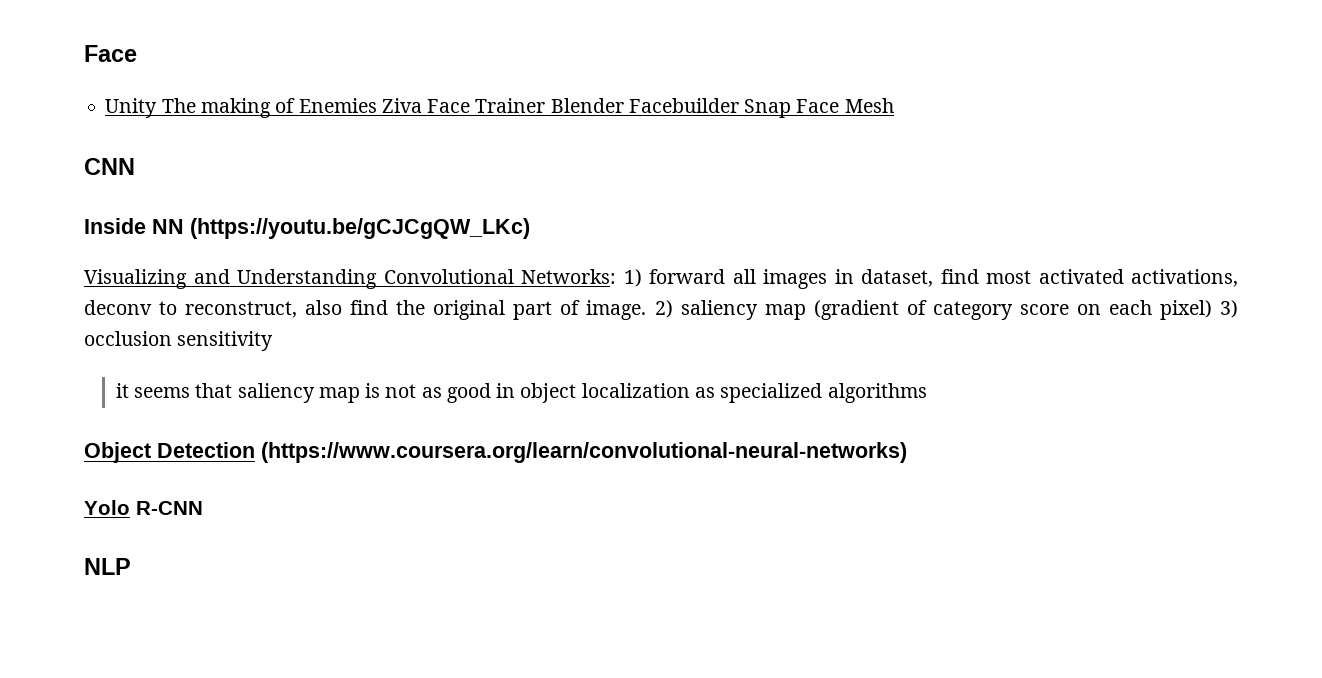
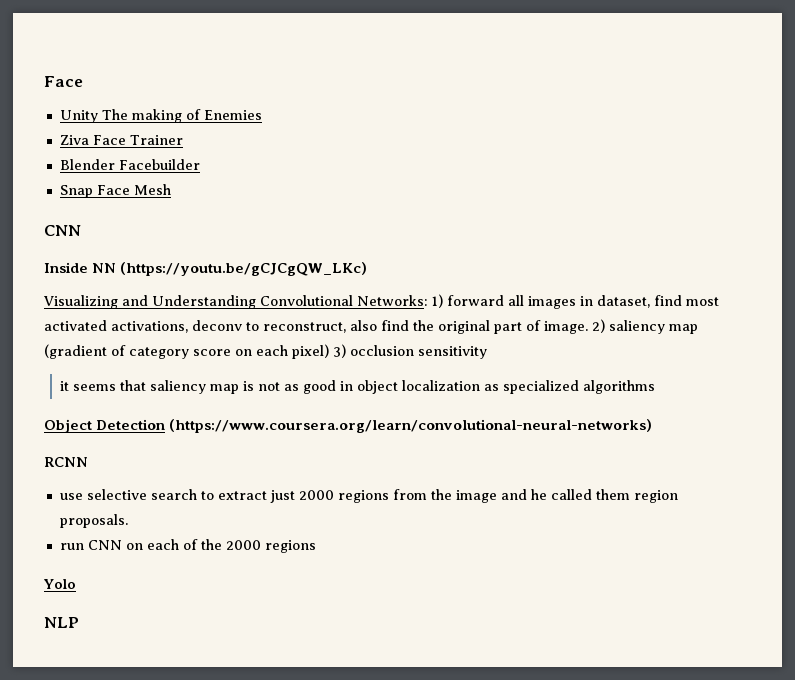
(377, 105) none -> (262, 115) //
(546, 105) none -> (183, 140) //
(739, 105) none -> (200, 164) //
(907, 452) none -> [44,457,88,467] [59,489,678,503] [59,514,128,528] [59,539,316,553] // RCNN // use selective search to extract just 2000 regions from the image and he called them region proposals. // run CNN on each of the 2000 regions
[136,501,203,515] R-CNN -> (76, 584) none

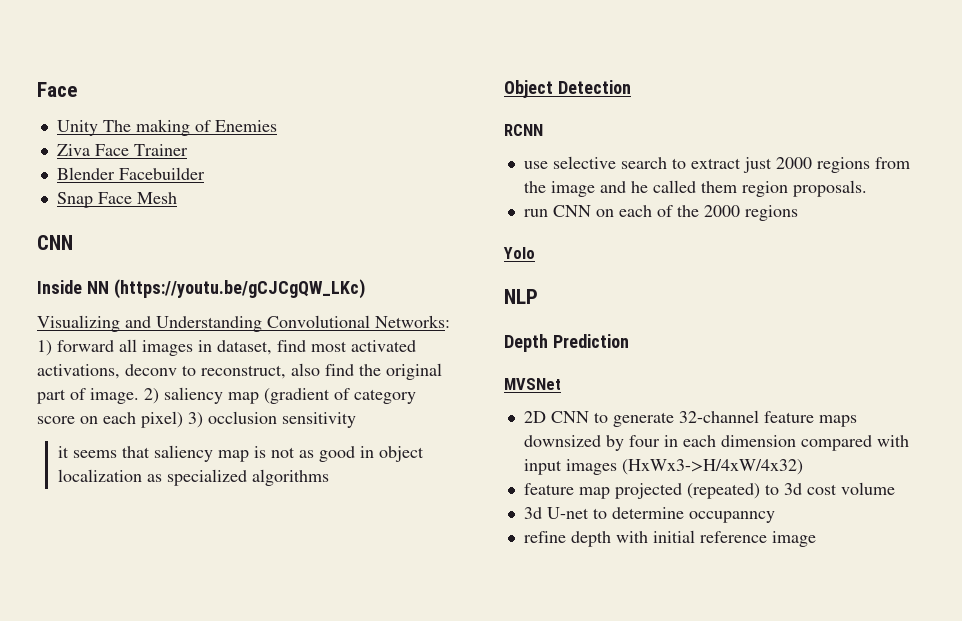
[169,419,653,433] (https://www.coursera.org/learn/convolutional-neural-networks) -> (631, 87) none
(79, 622) none -> [504,334,629,352] [504,378,561,390] [523,410,857,427] [523,435,909,451] [523,459,803,475] [523,482,895,499] [523,507,775,523] [523,530,816,547] // Depth Prediction // MVSNet // 2D CNN to generate 32-channel feature maps downsized by four in each dimension compared with input images (HxWx3->H/4xW/4x32) // feature map projected (repeated) to 3d cost volume // 3d U-net to determine occupanncy // refine depth with initial reference image

